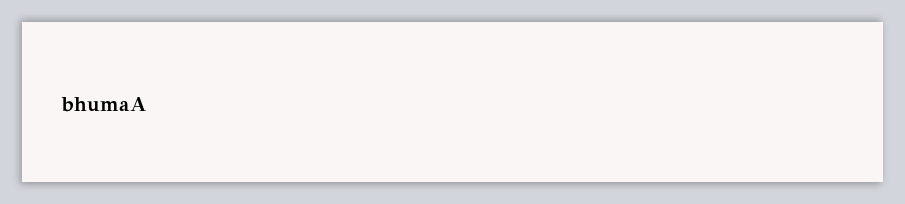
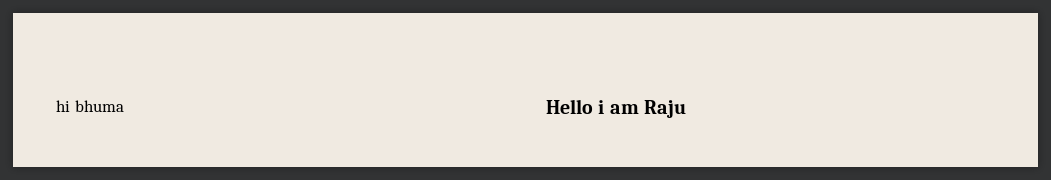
[61,97,146,112] bhumaA -> [56,100,124,112] [546,99,686,118] hi bhuma // Hello i am Raju

